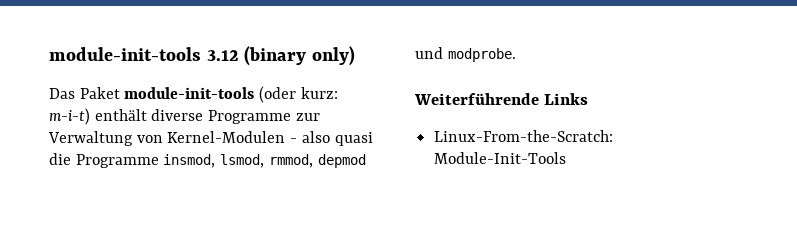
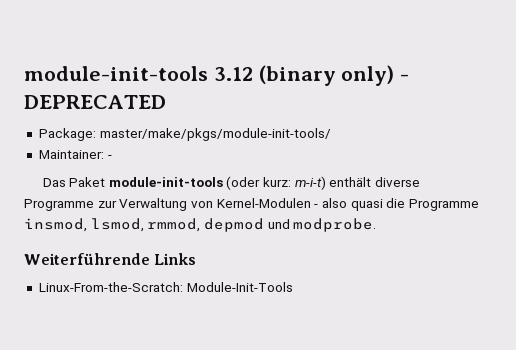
(355, 56) none -> [400,74,410,81] [24,95,166,109] [38,128,331,141] [38,150,112,159] - DEPRECATED // Package: master/make/pkgs/module-init-tools/ // Maintainer: -

